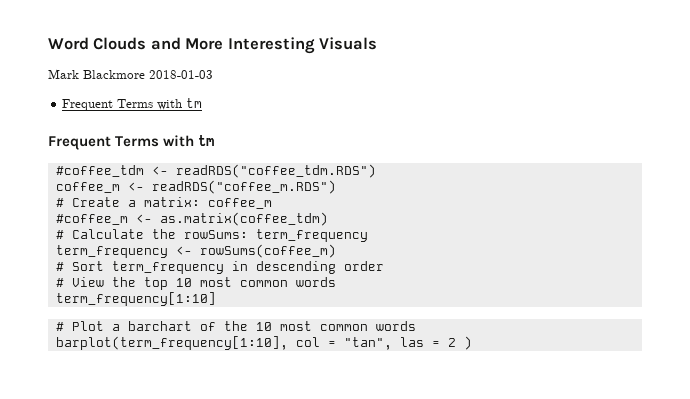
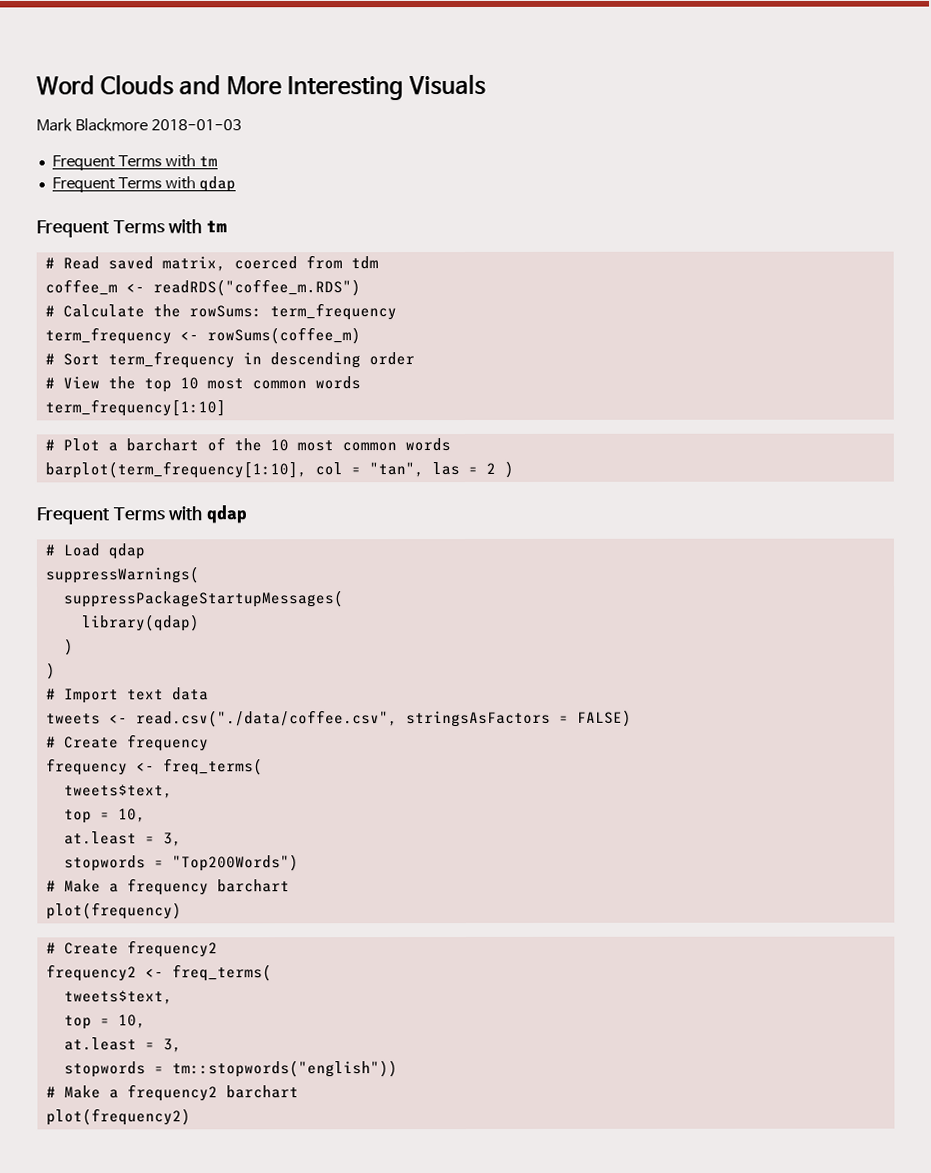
[48,135,215,150] [55,164,376,178] [55,180,336,194] [55,197,272,209] [55,212,328,226] // Frequent Terms with tm // #coffee_tdm <- readRDS("coffee_tdm.RDS") // coffee_m <- readRDS("coffee_m.RDS") // # Create a matrix: coffee_m // #coffee_m <- as.matrix(coffee_tdm) -> [51,176,236,193] [36,219,227,238] [44,255,379,272] [44,279,361,297] // Frequent Terms with qdap // Frequent Terms with tm // # Read saved matrix, coerced from tdm // coffee_m <- readRDS("coffee_m.RDS")
(472, 343) none -> [36,505,247,525] [44,543,145,560] [44,566,199,584] [63,590,344,608] [81,614,200,632] [63,638,74,656] [45,662,56,680] [45,687,209,704] [45,709,632,728] [45,734,209,752] [45,758,263,776] [63,784,173,799] [63,808,146,824] [63,831,182,847] [63,854,299,872] [45,878,290,896] [45,902,182,920] [45,940,218,958] [45,964,272,982] [63,990,173,1005] [63,1014,146,1030] [63,1037,182,1053] [63,1060,398,1078] [45,1084,299,1102] [45,1108,191,1126] // Frequent Terms with qdap // # Load qdap // suppressWarnings( // suppressPackageStartupMessages( // library(qdap) // ) // ) // # Import text data // tweets <- read.csv("./data/coffee.csv", stringsAsFactors = FALSE) // # Create frequency // frequency <- freq_terms( // tweets$text, // top = 10, // at.least = 3, // stopwords = "Top200Words") // # Make a frequency barchart // plot(frequency) // # Create frequency2 // frequency2 <- freq_terms( // tweets$text, // top = 10, // at.least = 3, // stopwords = tm::stopwords("english")) // # Make a frequency2 barchart // plot(frequency2)

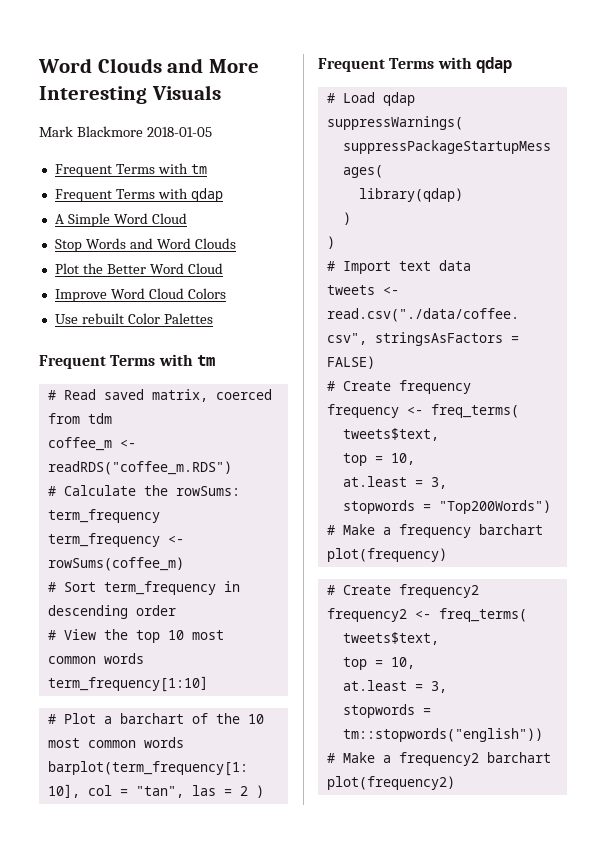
[150,119,242,131] 2018-01-03 -> [146,127,212,137] 2018-01-05
(236, 184) none -> [54,213,187,227] [54,238,236,252] [54,263,223,274] [54,288,226,302] [54,313,213,324] // A Simple Word Cloud // Stop Words and Word Clouds // Plot the Better Word Cloud // Improve Word Cloud Colors // Use rebuilt Color Palettes

